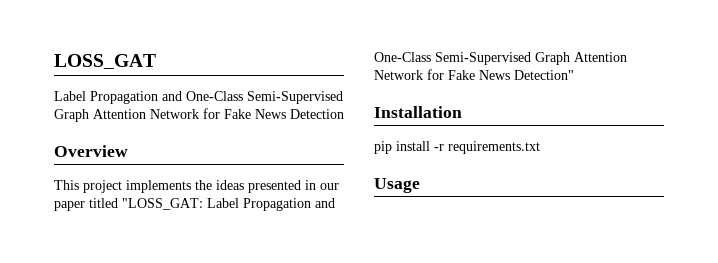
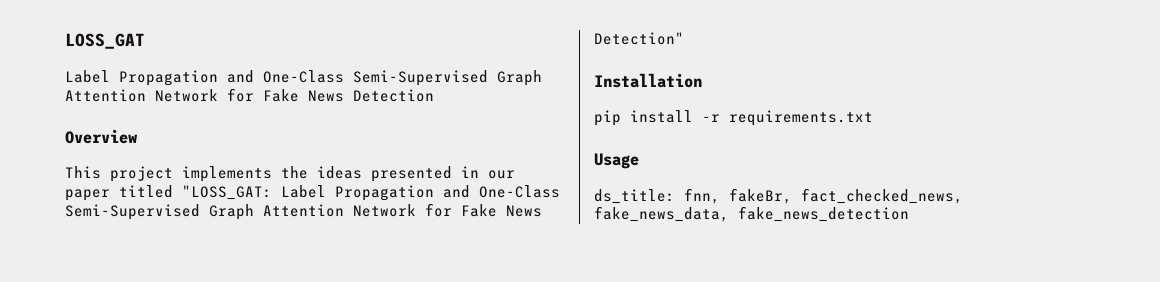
(420, 185) none -> [594,188,963,204] [594,206,909,222] // ds_title: fnn, fakeBr, fact_checked_news, fake_news_data, fake_news_detection

